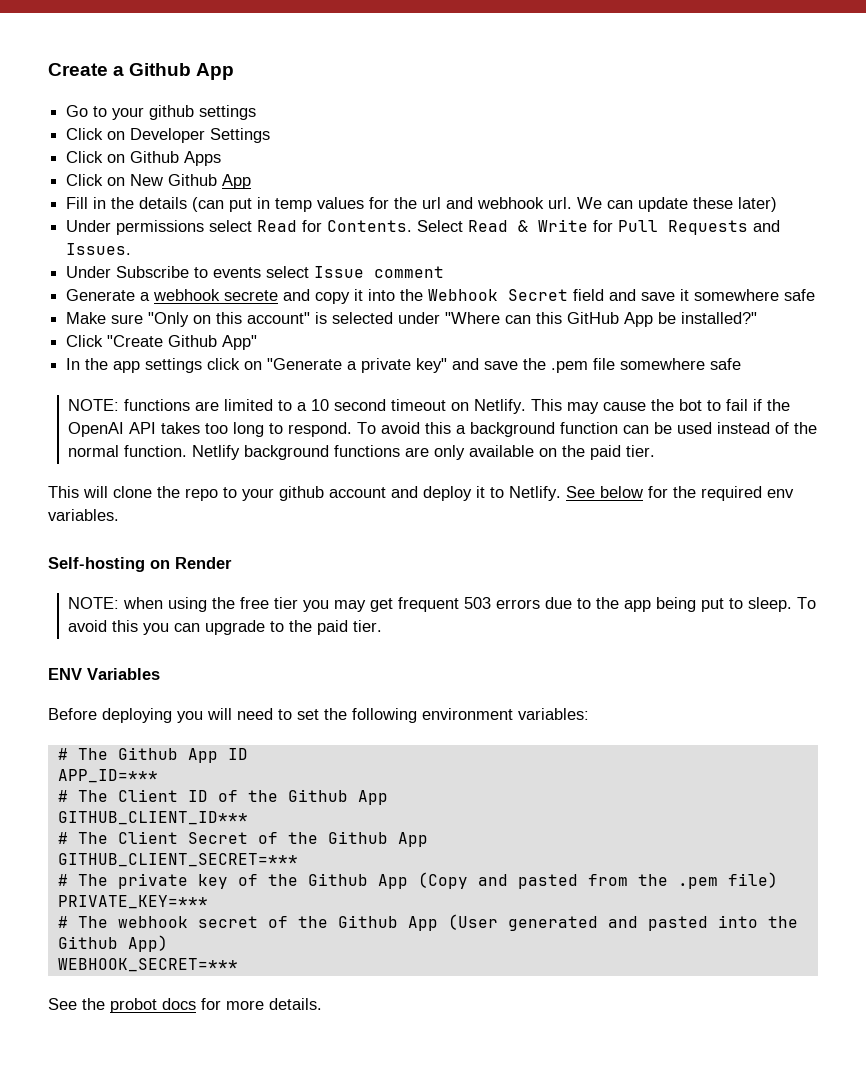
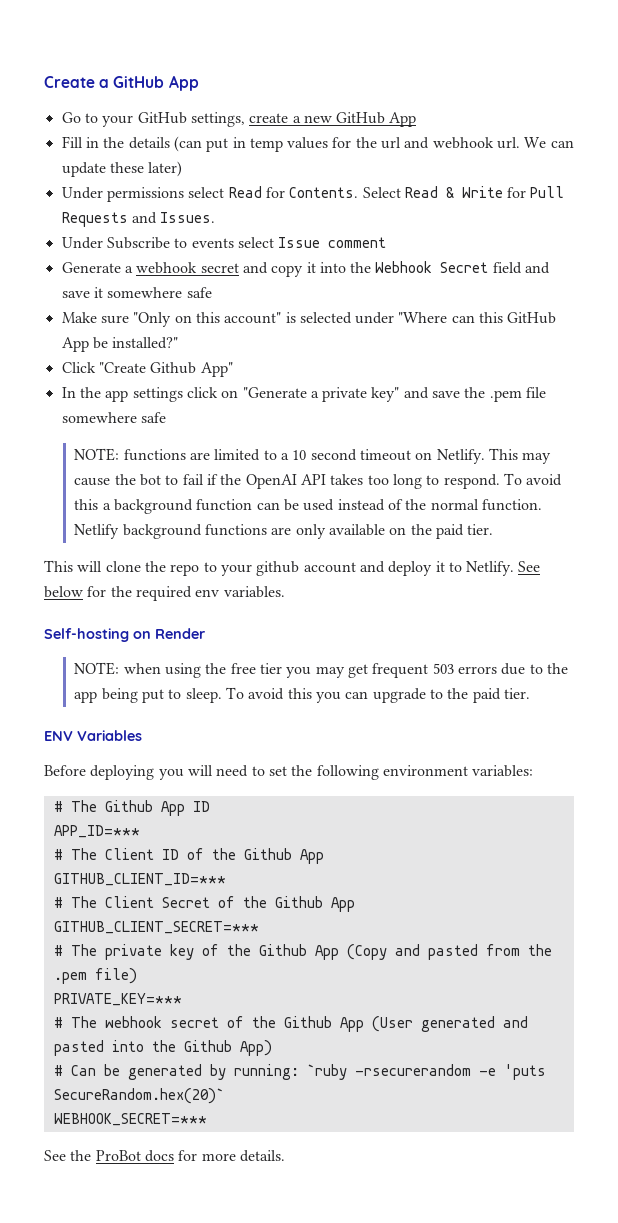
[129,63,192,76] Github -> [113,76,165,88] GitHub
[149,105,257,120] [66,128,271,143] [66,151,222,166] [66,174,218,186] github settings // Click on Developer Settings // Click on Github Apps // Click on New Github -> [137,112,386,127] GitHub settings, create a new GitHub
[224,290,279,301] secrete -> [200,263,239,273] secret
[57,811,248,825] GITHUB_CLIENT_ID*** -> [53,873,226,886] GITHUB_CLIENT_ID=***
(168, 943) none -> [53,1064,546,1080] [53,1088,224,1104] // # Can be generated by running: `ruby -rsecurerandom -e 'puts SecureRandom.hex(20)`
[110,998,157,1013] probot -> [95,1150,141,1161] ProBot

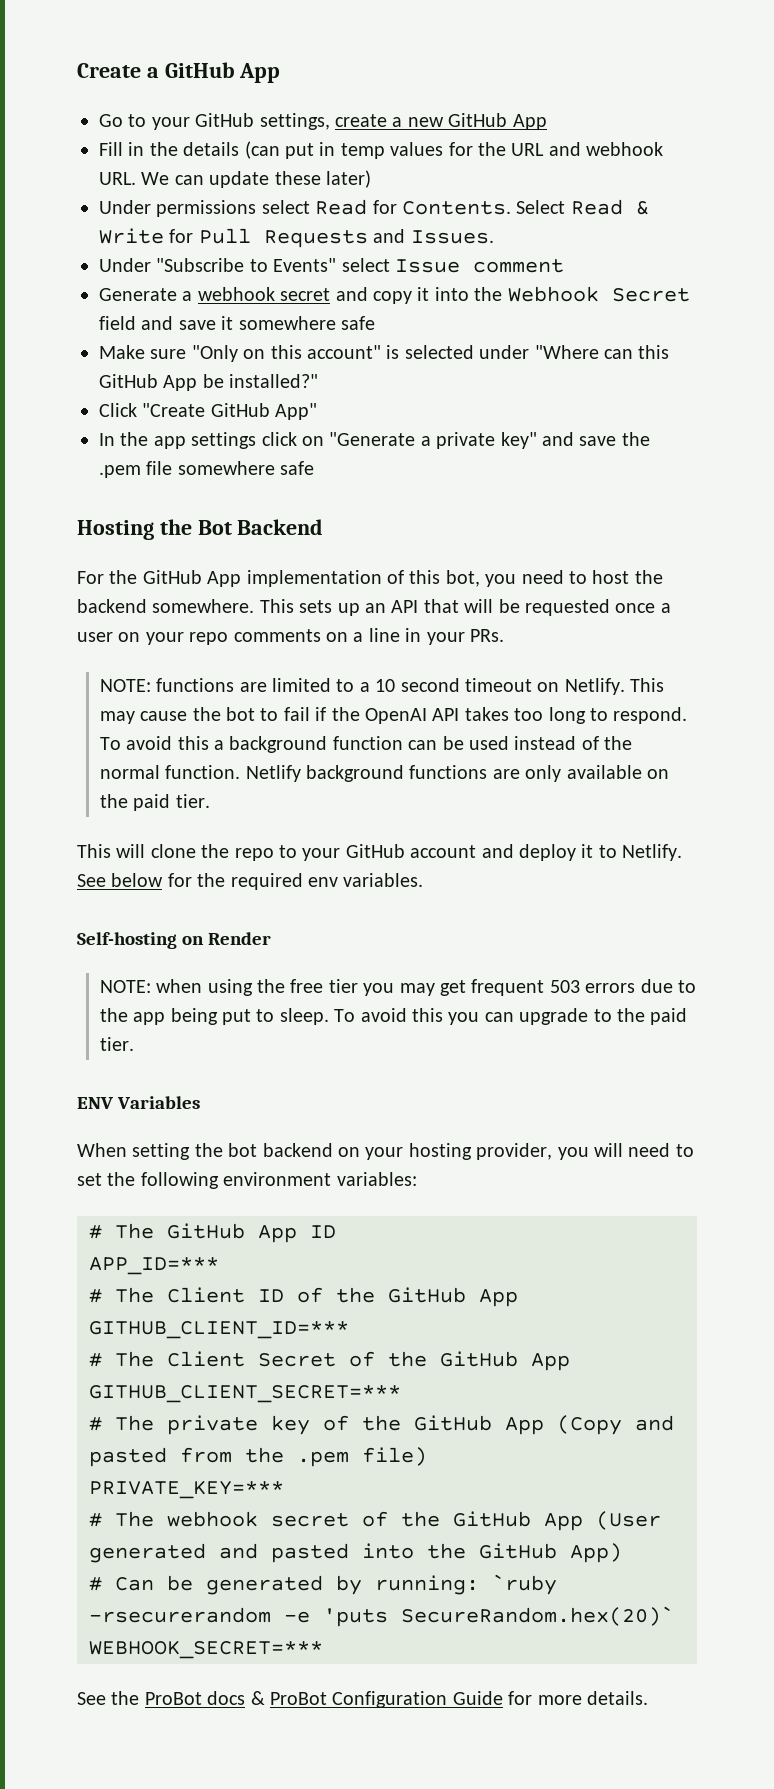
[381,137,402,149] url -> [511,143,545,156] URL
[497,137,521,149] url. -> [99,172,136,185] URL.
[106,237,234,249] Subscribe to events -> [156,258,337,272] "Subscribe to Events"
[150,362,197,374] Github -> [210,403,270,417] GitHub
(166, 417) none -> [77,519,324,540] [77,570,663,587] [77,599,671,616] [77,628,504,645] // Hosting the Bot Backend // For the GitHub App implementation of this bot, you need to host the backend somewhere. This sets up an API that will be requested once a user on your repo comments on a line in your PRs.
[256,561,300,576] github -> [345,844,405,858] GitHub
[44,765,155,780] Before deploying -> [77,1143,553,1160] When setting the bot backend on your hosting provider,
[104,800,153,812] Github -> [167,1223,245,1239] GitHub
[243,848,292,860] Github -> [388,1287,466,1303] GitHub
[274,896,323,908] Github -> [440,1351,518,1367] GitHub
[258,944,307,956] Github -> [414,1415,492,1431] GitHub
[283,1016,332,1028] Github -> [453,1511,531,1527] GitHub
[183,1040,232,1052] Github -> [479,1543,557,1559] GitHub
(174, 1156) none -> [250,1691,503,1708] & ProBot Configuration Guide

